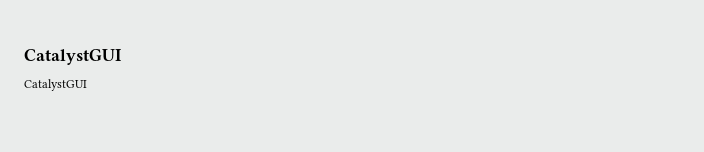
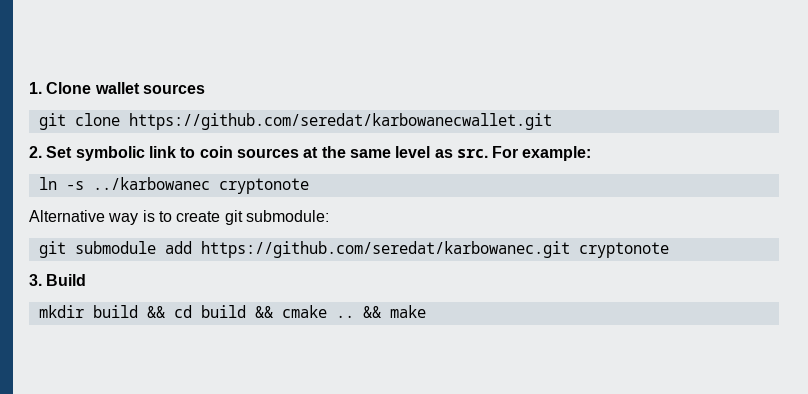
[24,49,122,65] [24,79,87,91] CatalystGUI // CatalystGUI -> [29,82,205,94] [38,113,552,130] [29,146,592,161] [38,177,309,194] [29,210,329,225] [38,241,669,258] [29,274,87,286] [38,305,426,318] 1. Clone wallet sources // git clone https://github.com/seredat/karbowanecwallet.git // 2. Set symbolic link to coin sources at the same level as src. For example: // ln -s ../karbowanec cryptonote // Alternative way is to create git submodule: // git submodule add https://github.com/seredat/karbowanec.git cryptonote // 3. Build // mkdir build && cd build && cmake .. && make

